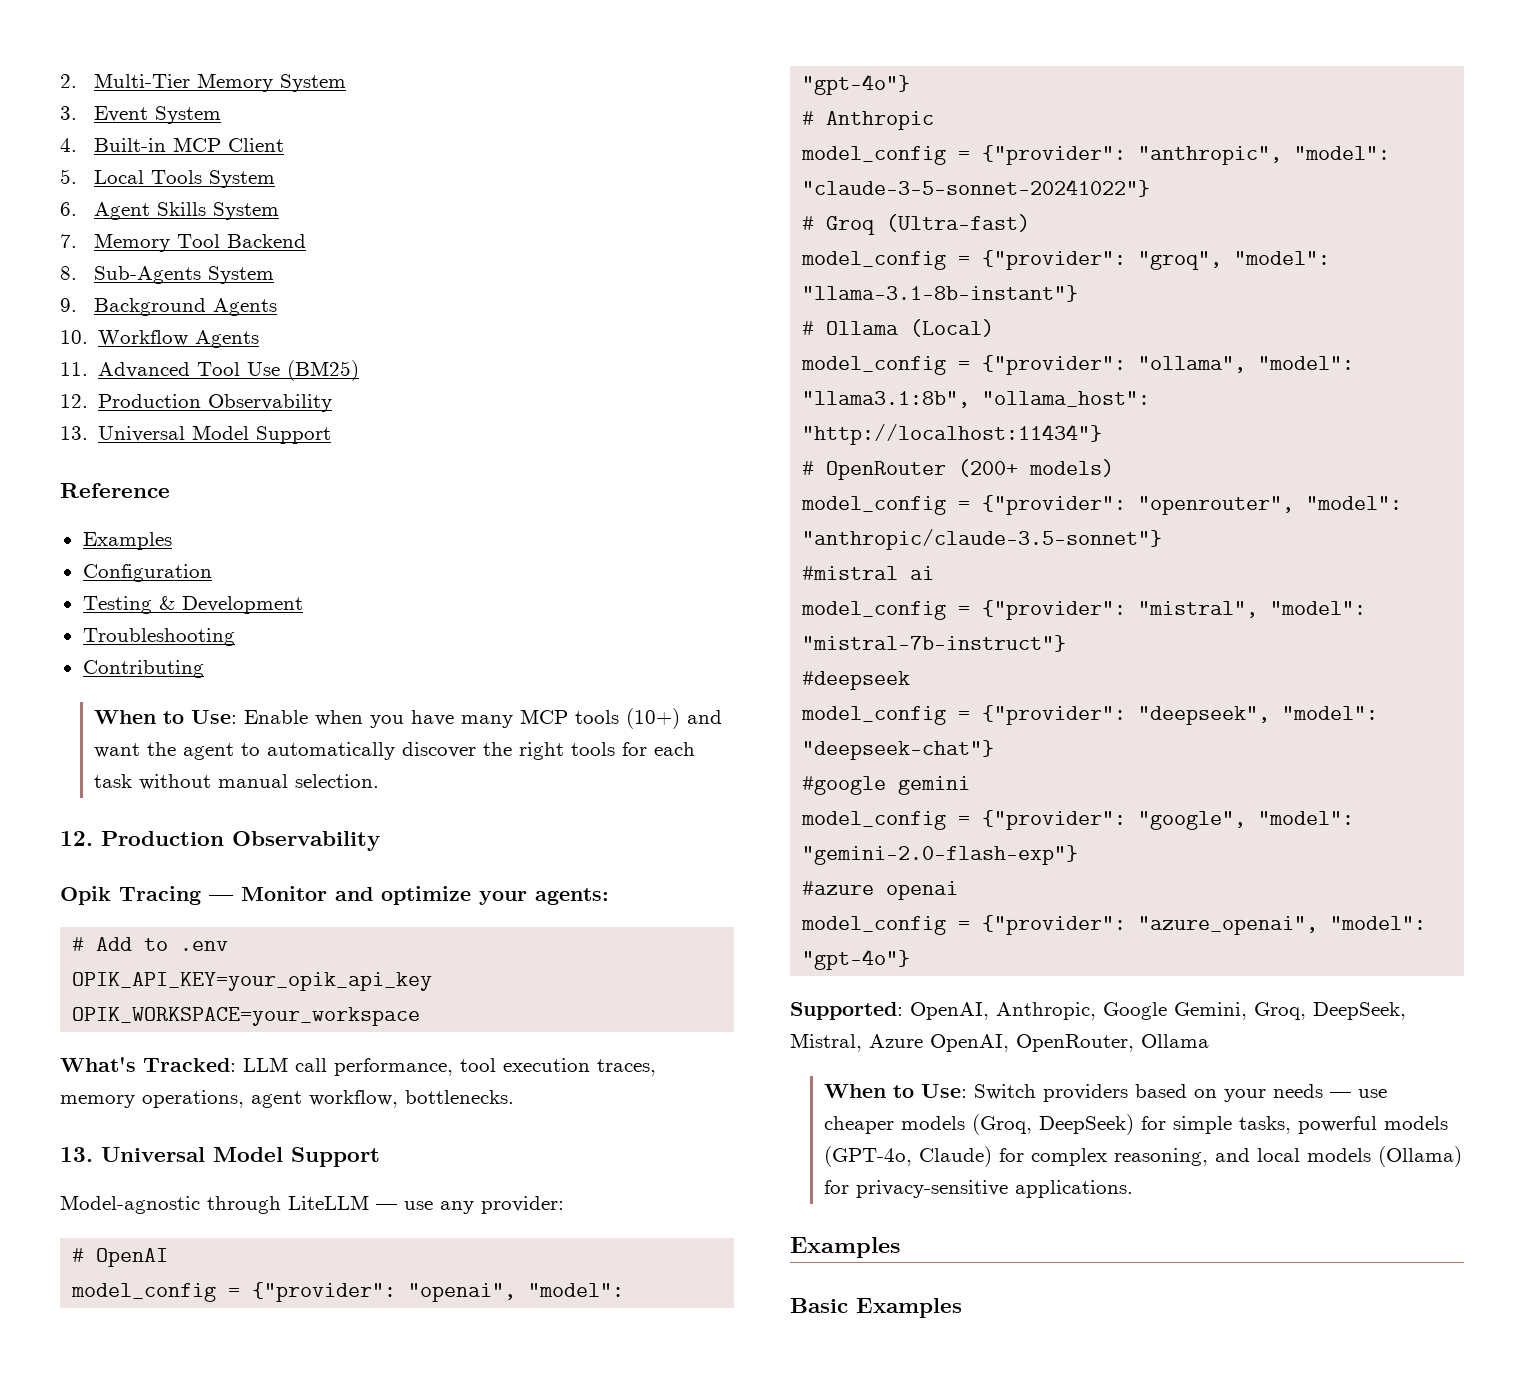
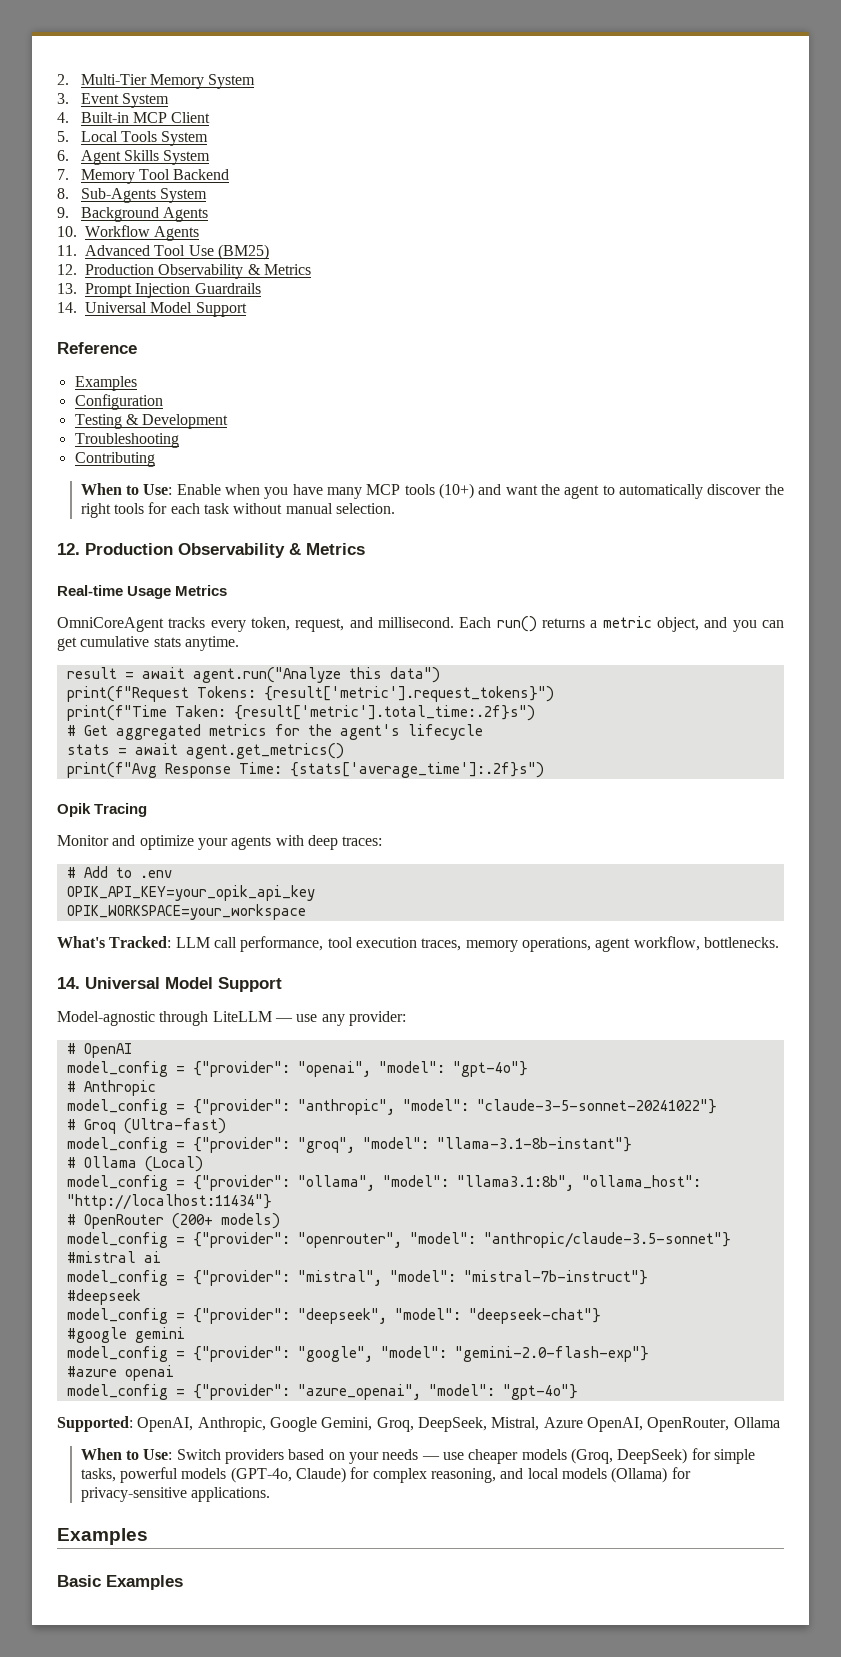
[60,426,88,440] // 13. -> [247,264,311,275] [57,283,261,298] [57,302,77,313] & Metrics // 13. Prompt Injection Guardrails // 14.
(380, 841) none -> [289,543,365,555] [57,585,228,599] [57,616,785,632] [57,636,239,651] [66,667,440,683] [66,686,554,702] [66,705,535,721] [66,724,483,740] [66,743,344,759] [66,762,544,778] & Metrics // Real-time Usage Metrics // OmniCoreAgent tracks every token, request, and millisecond. Each run() returns a metric object, and you can get cumulative stats anytime. // result = await agent.run("Analyze this data") // print(f"Request Tokens: {result['metric'].request_tokens}") // print(f"Time Taken: {result['metric'].total_time:.2f}s") // # Get aggregated metrics for the agent's lifecycle // stats = await agent.get_metrics() // print(f"Avg Response Time: {stats['average_time']:.2f}s")
[209,895,234,901] — -> (148, 810) //
[535,888,609,905] agents: -> [231,835,383,850] agents with deep traces:
[60,1147,93,1162] 13. -> [57,977,80,989] 14.

